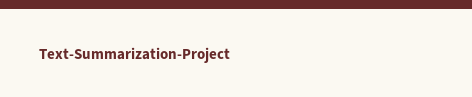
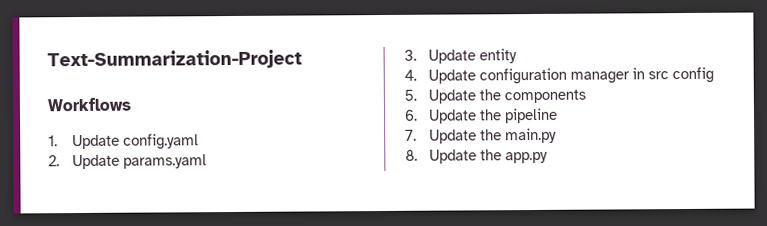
(230, 55) none -> [47,97,131,112] [48,133,199,150] [48,154,207,170] [404,48,517,64] [404,66,714,85] [404,89,586,104] [404,107,558,124] [405,127,557,144] [405,149,548,164] // Workflows // 1. Update config.yaml // 2. Update params.yaml // 3. Update entity // 4. Update configuration manager in src config // 5. Update the components // 6. Update the pipeline // 7. Update the main.py // 8. Update the app.py

